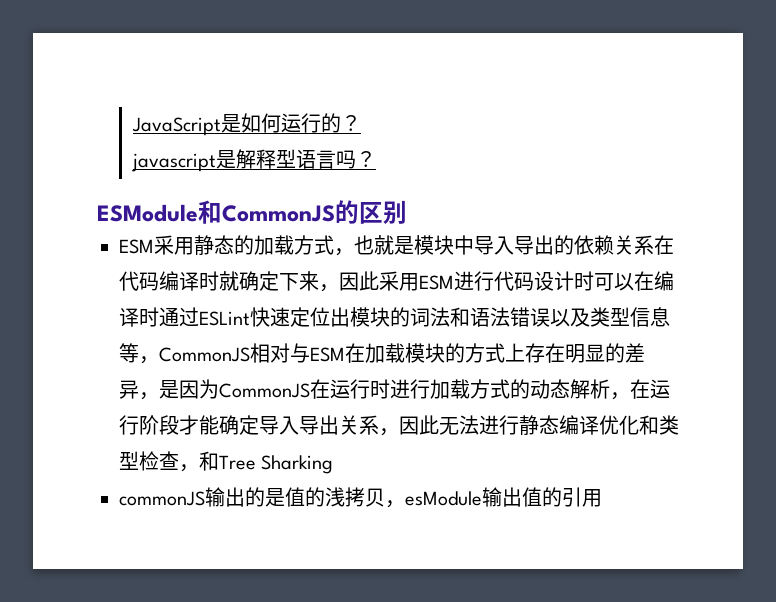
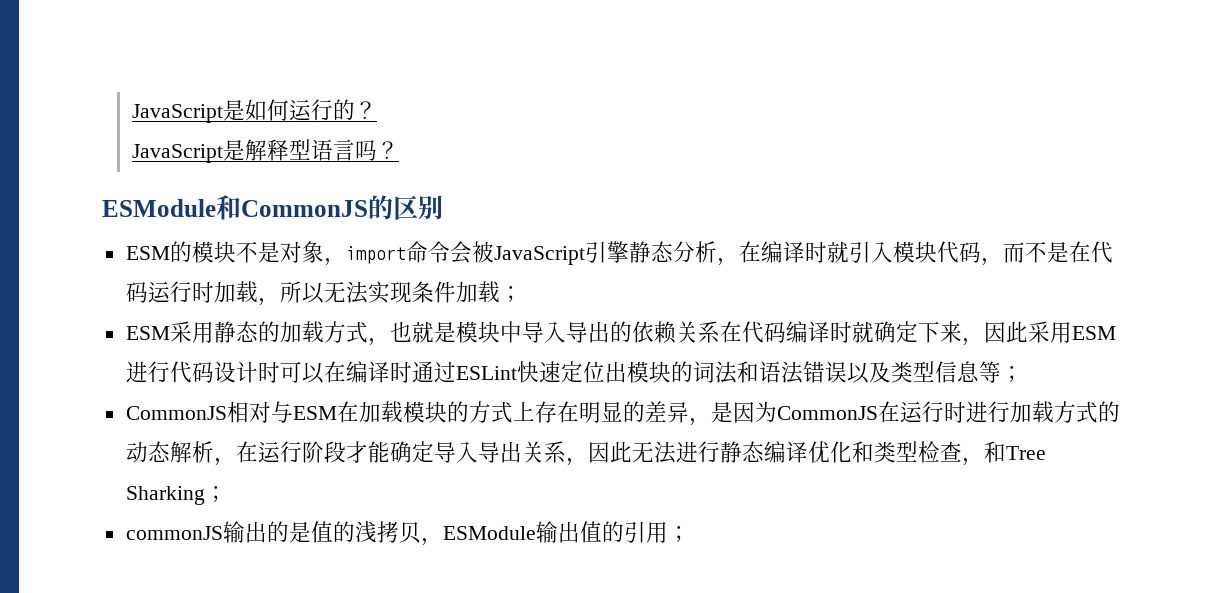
[131,153,217,172] javascript -> [132,144,224,163] JavaScript
(407, 212) none -> [125,241,1113,266] [125,281,522,306] // ESM的模块不是对象，import命令会被JavaScript引擎静态分析，在编译时就引入模块代码，而不是在代码运行时加载，所以无法实现条件加载；
[139,356,159,364] ， -> [1000,366,1023,382] ； //
(334, 464) none -> [204,486,227,502] ；
[405,491,482,506] esModule -> [442,526,536,540] ESModule
(602, 498) none -> [667,526,690,542] ；

